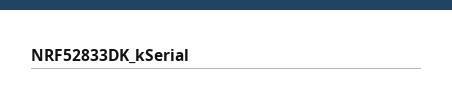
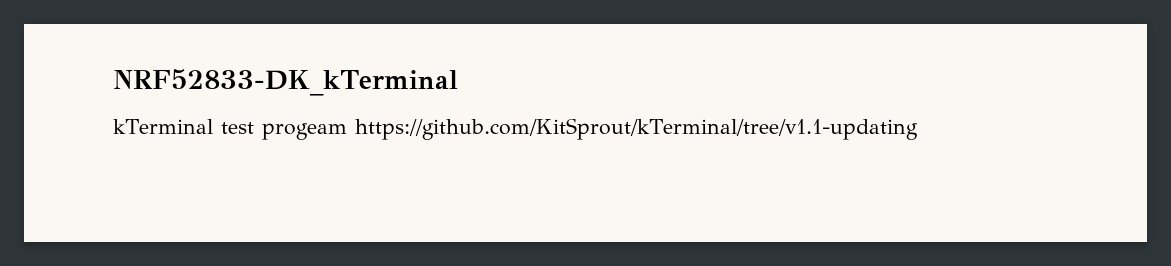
[31,49,189,64] NRF52833DK_kSerial -> [113,69,458,96] [113,118,918,140] NRF52833-DK_kTerminal // kTerminal test progeam https://github.com/KitSprout/kTerminal/tree/v1.1-updating

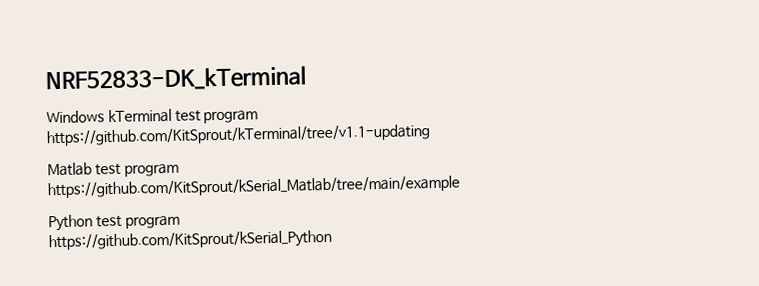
(458, 82) none -> [46,110,105,124] Windows
[261,123,347,140] progeam -> [203,110,259,124] program //
(918, 129) none -> [47,162,179,177] [47,175,460,199] [48,214,180,232] [48,229,332,252] // Matlab test program // https://github.com/KitSprout/kSerial_Matlab/tree/main/example // Python test program // https://github.com/KitSprout/kSerial_Python

